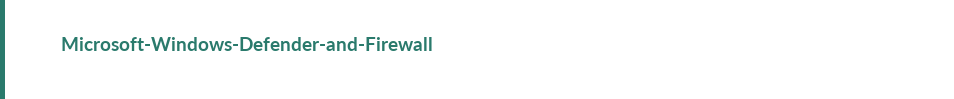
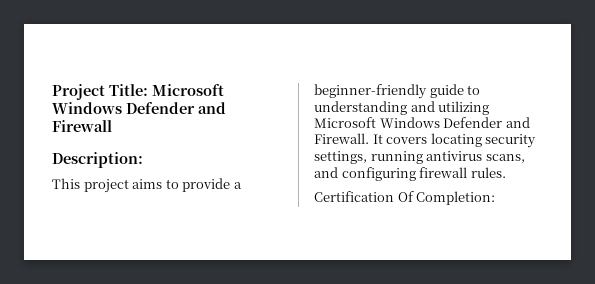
[61,37,433,51] Microsoft-Windows-Defender-and-Firewall -> [52,84,224,100] [52,102,226,114] [52,120,112,132] [52,152,143,168] [52,178,242,193] [314,84,481,99] [314,101,490,115] [314,117,530,128] [314,133,537,148] [314,151,525,164] [314,167,506,181] [314,191,496,205] Project Title: Microsoft Windows Defender and Firewall // Description: // This project aims to provide a beginner-friendly guide to understanding and utilizing Microsoft Windows Defender and Firewall. It covers locating security settings, running antivirus scans, and configuring firewall rules. // Certification Of Completion:

